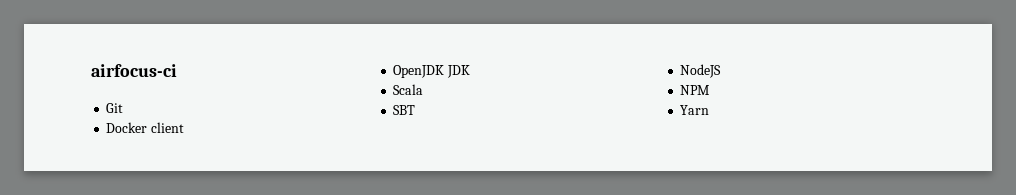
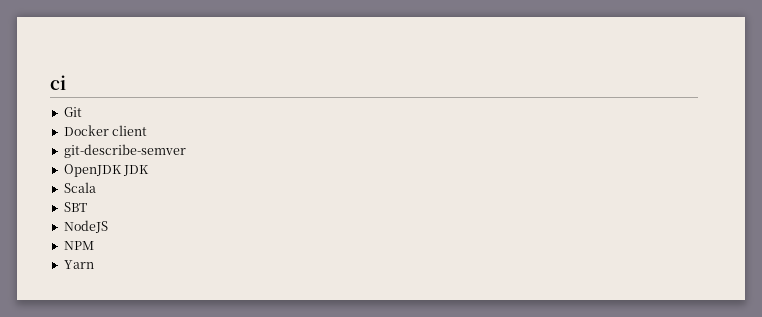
[91,64,177,77] airfocus-ci -> [50,75,66,90] ci
(185, 127) none -> [63,144,186,158] // git-describe-semver

